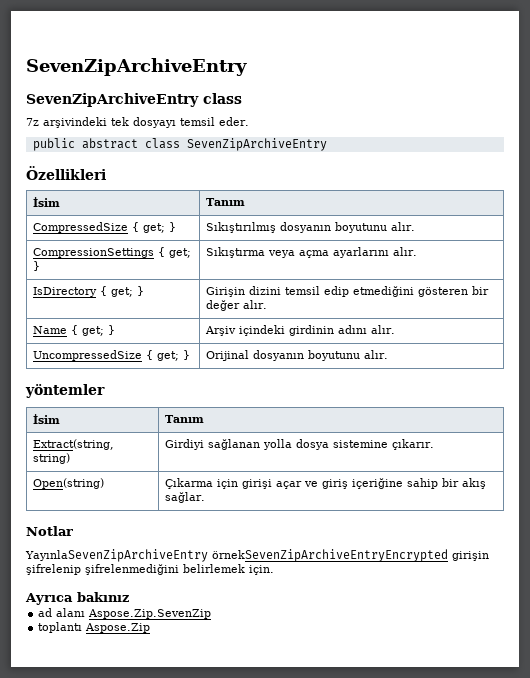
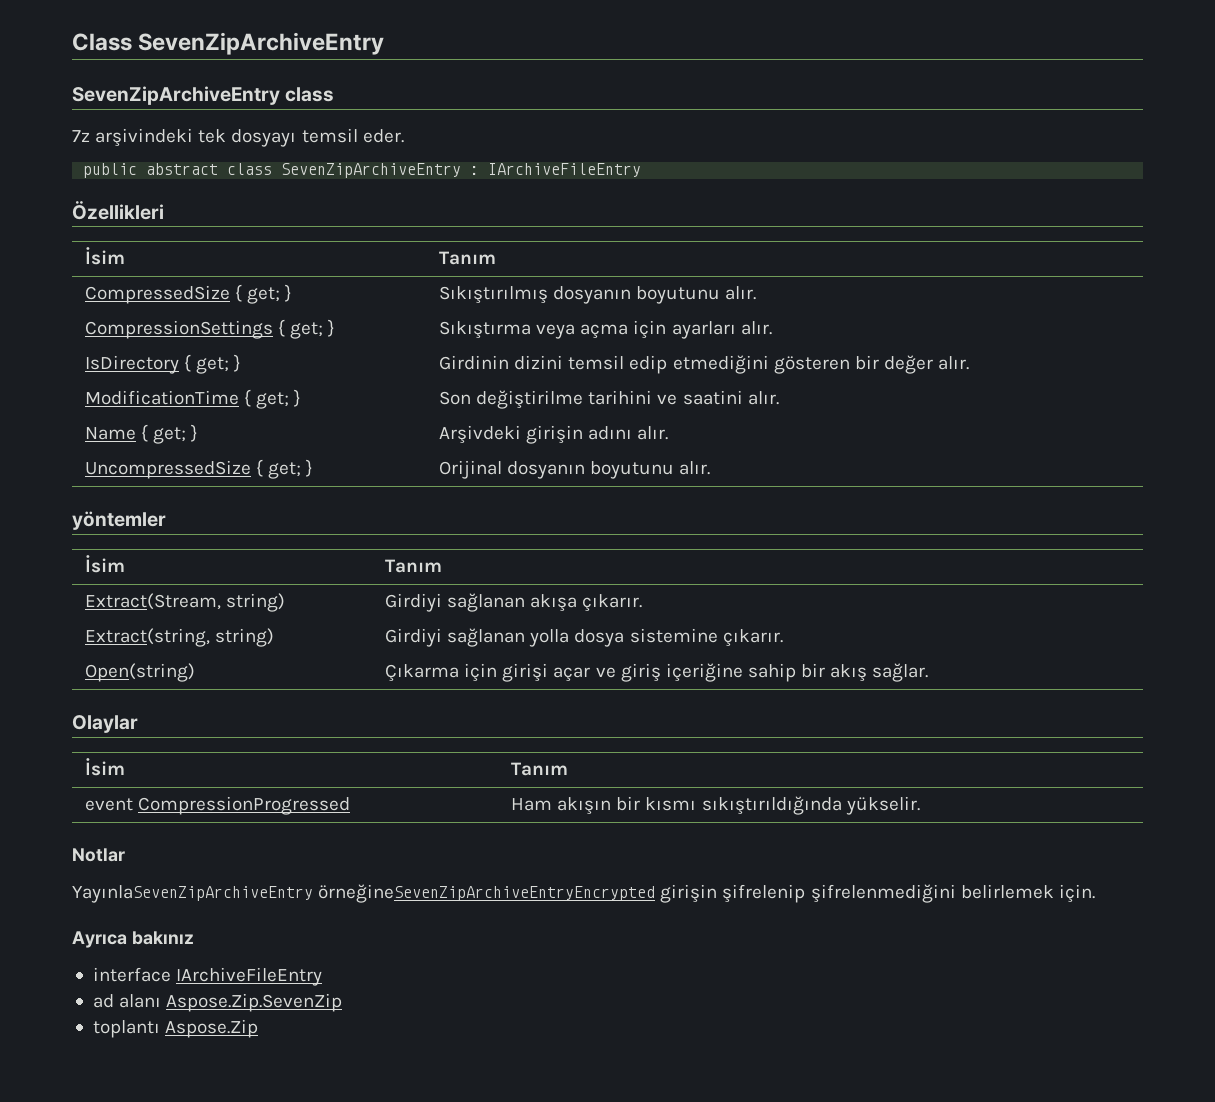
(26, 67) none -> [72,33,132,51] Class
(327, 144) none -> [470,163,642,177] : IArchiveFileEntry
[333,247,390,258] ayarlarını -> [633,320,736,339] için ayarları
[206,287,246,297] Girişin -> [438,355,509,370] Girdinin
(268, 304) none -> [84,389,302,409] [438,390,779,409] // ModificationTime { get; } | Son değiştirilme tarihini ve saatini alır.
[205,325,335,336] Arşiv içindeki girdinin -> [438,425,584,444] Arşivdeki girişin
(205, 419) none -> [84,593,286,612] [384,593,643,612] // Extract(Stream, string) | Girdiyi sağlanan akışa çıkarır.
(206, 497) none -> [72,715,138,733] [84,758,125,776] [510,762,568,776] [84,796,351,815] [510,796,920,815] // Olaylar // İsim | Tanım // event CompressionProgressed | Ham akışın bir kısmı sıkıştırıldığında yükselir.
[212,549,448,562] örnekSevenZipArchiveEntryEncrypted -> [318,884,656,903] örneğineSevenZipArchiveEntryEncrypted
(129, 597) none -> [92,967,323,986] // interface IArchiveFileEntry

